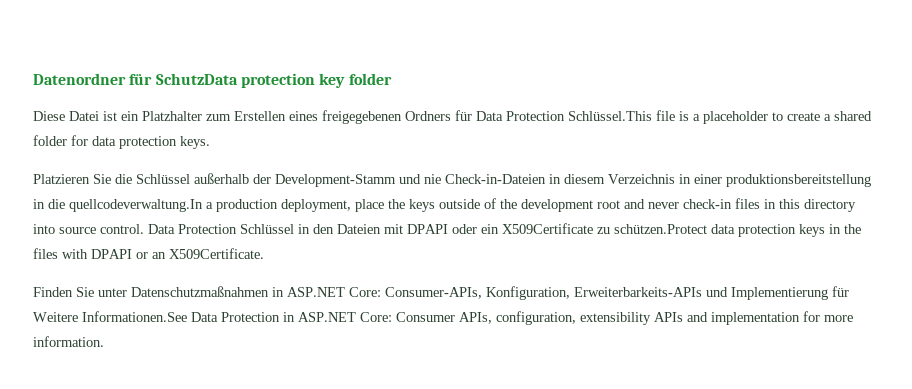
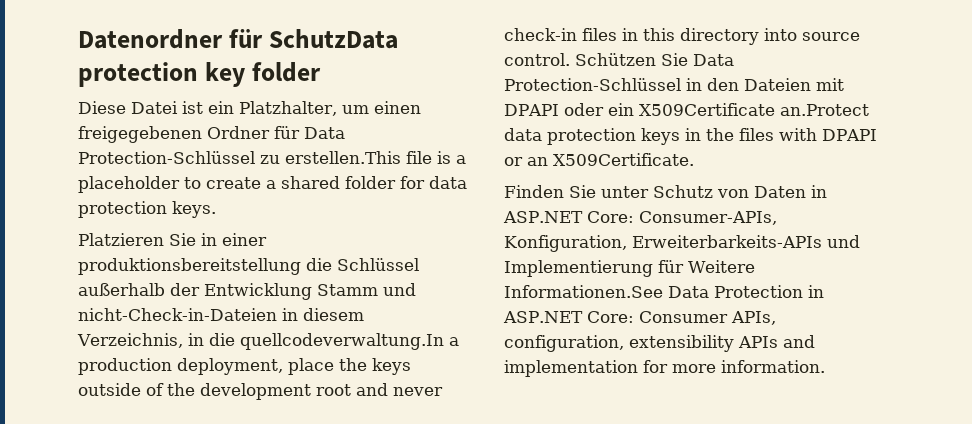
[142,110,652,124] Platzhalter zum Erstellen eines freigegebenen Ordners für Data Protection Schlüssel.This -> [239,101,421,116] [78,126,345,143] [78,151,401,164] Platzhalter, um einen freigegebenen Ordner für Data Protection-Schlüssel zu erstellen.This
(111, 179) none -> [201,233,267,246] [78,258,301,275] in einer produktionsbereitstellung
[275,174,871,187] Development-Stamm und nie Check-in-Dateien in diesem Verzeichnis in einer produktionsbereitstellung -> [204,283,416,300] [78,308,364,321] [77,333,183,348] Entwicklung Stamm und nicht-Check-in-Dateien in diesem Verzeichnis,
[148,224,294,234] Data Protection Schlüssel -> [575,53,734,66] [504,78,681,91] Schützen Sie Data Protection-Schlüssel
[597,224,707,234] zu schützen.Protect -> [779,104,869,116] an.Protect
[131,286,269,297] Datenschutzmaßnahmen -> [653,185,806,198] Schutz von Daten

